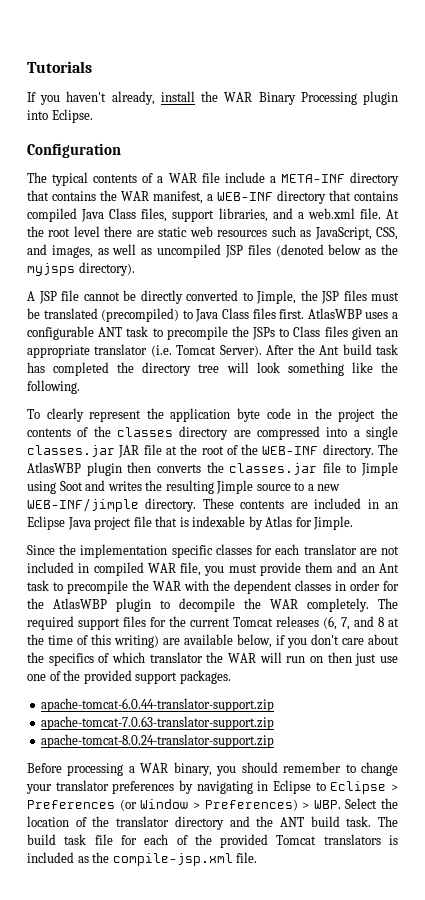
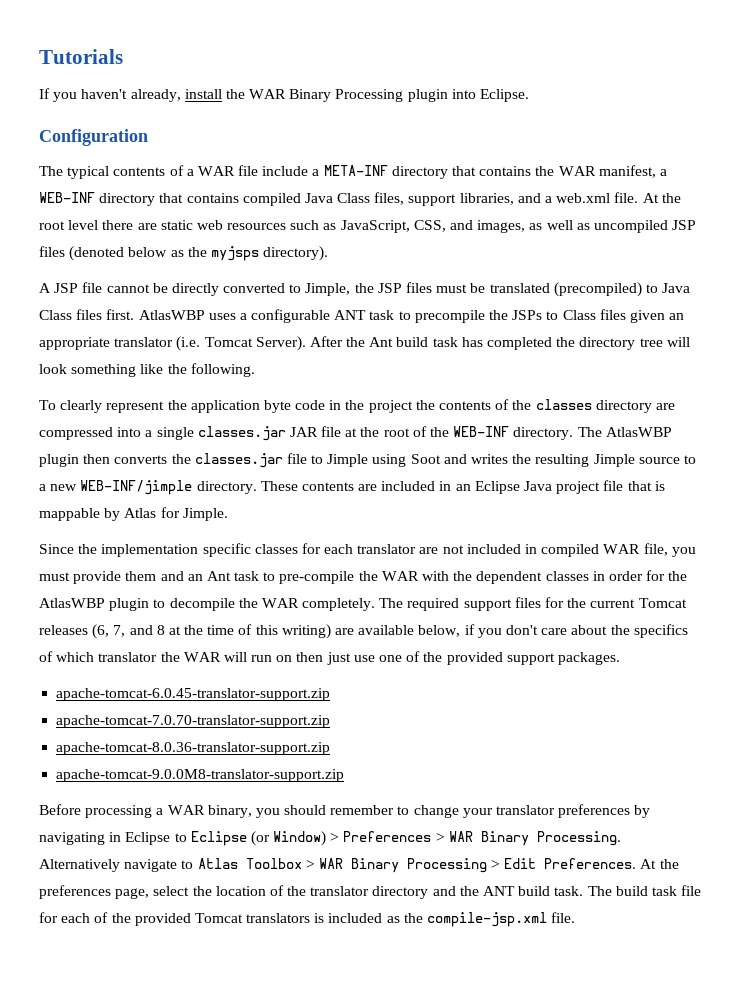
[192,516,246,527] indexable -> [39,508,100,521] mappable
[67,580,128,594] precompile -> [279,571,355,584] pre-compile
[41,698,275,712] [41,716,275,730] [41,734,275,748] apache-tomcat-6.0.44-translator-support.zip // apache-tomcat-7.0.63-translator-support.zip // apache-tomcat-8.0.24-translator-support.zip -> [56,688,331,701] [56,715,331,728] [56,742,331,755] [56,769,345,782] apache-tomcat-6.0.45-translator-support.zip // apache-tomcat-7.0.70-translator-support.zip // apache-tomcat-8.0.36-translator-support.zip // apache-tomcat-9.0.0M8-translator-support.zip
[391,784,399,791] [27,798,378,811] > Preferences (or Window > Preferences) > WBP. Select -> [250,831,621,846] [39,858,679,873] [39,885,190,899] (or Window) > Preferences > WAR Binary Processing. Alternatively navigate to Atlas Toolbox > WAR Binary Processing > Edit Preferences. At the preferences page, select

